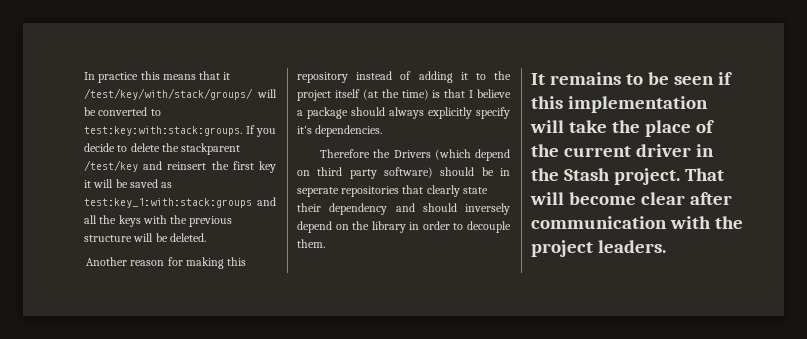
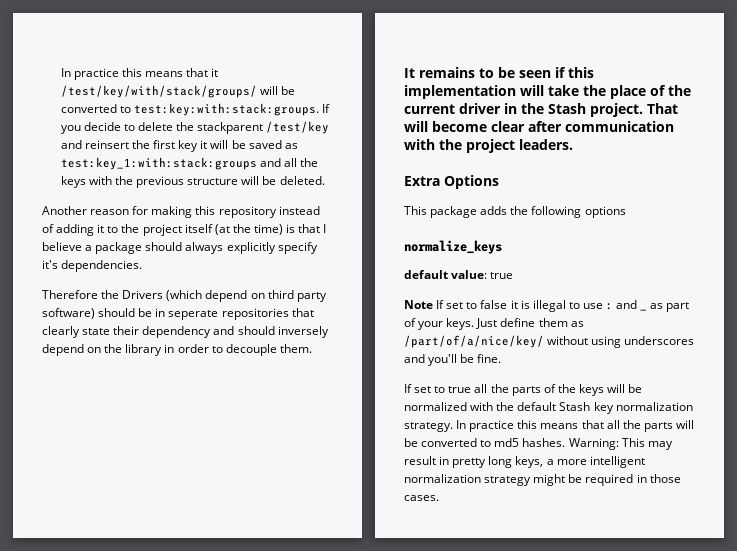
(666, 246) none -> [404,175,499,189] [404,206,626,218] [404,240,502,254] [404,270,514,279] [404,300,638,312] [640,309,648,311] [650,302,690,312] [404,318,584,330] [404,335,695,348] [404,354,502,366] [404,384,643,396] [404,402,693,414] [404,420,694,432] [404,438,673,450] [404,456,645,468] [404,474,681,486] [404,495,439,501] // Extra Options // This package adds the following options // normalize_keys // default value: true // Note If set to false it is illegal to use : and _ as part of your keys. Just define them as /part/of/a/nice/key/ without using underscores and you'll be fine. // If set to true all the parts of the keys will be normalized with the default Stash key normalization strategy. In practice this means that all the parts will be converted to md5 hashes. Warning: This may result in pretty long keys, a more intelligent normalization strategy might be required in those cases.

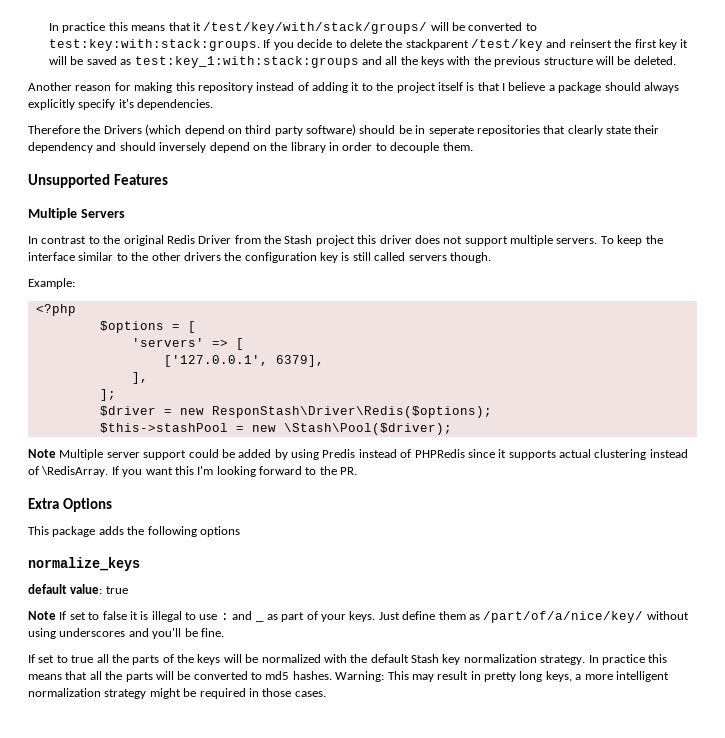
[214,224,283,235] (at the time) -> (463, 86) none
[404,67,594,78] [404,85,691,99] [404,103,678,117] [404,121,674,132] [404,139,573,153] It remains to be seen if this implementation will take the place of the current driver in the Stash project. That will become clear after communication with the project leaders. -> [28,174,168,188] [28,208,125,220] [28,235,663,246] [28,252,491,263] [28,278,75,289] [35,304,76,316] [99,321,196,333] [131,338,244,350] [163,355,324,367] [131,372,148,384] [99,389,116,401] [99,406,492,418] [99,423,452,435] [28,449,688,460] [28,466,358,477] Unsupported Features // Multiple Servers // In contrast to the original Redis Driver from the Stash project this driver does not support multiple servers. To keep the interface similar to the other drivers the configuration key is still called servers though. // Example: // <?php // $options = [ // 'servers' => [ // ['127.0.0.1', 6379], // ], // ]; // $driver = new ResponStash\Driver\Redis($options); // $this->stashPool = new \Stash\Pool($driver); // Note Multiple server support could be added by using Predis instead of PHPRedis since it supports actual clustering instead of \RedisArray. If you want this I'm looking forward to the PR.

